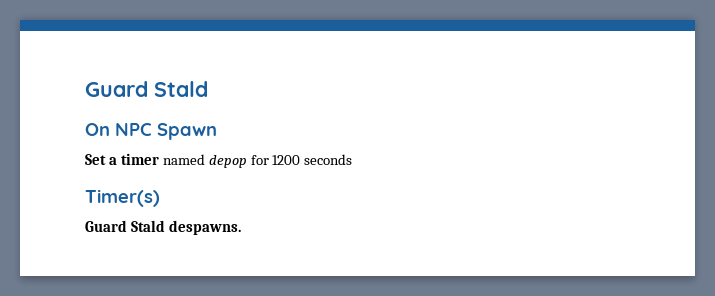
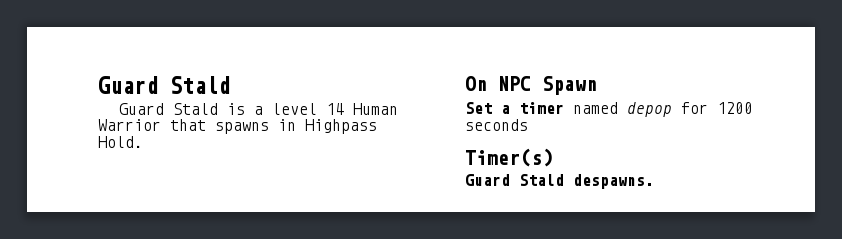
[85,81,208,97] Guard Stald -> [98,76,230,94] [119,103,399,115] [98,119,377,134] [98,136,143,148] Guard Stald // Guard Stald is a level 14 Human Warrior that spawns in Highpass Hold.

